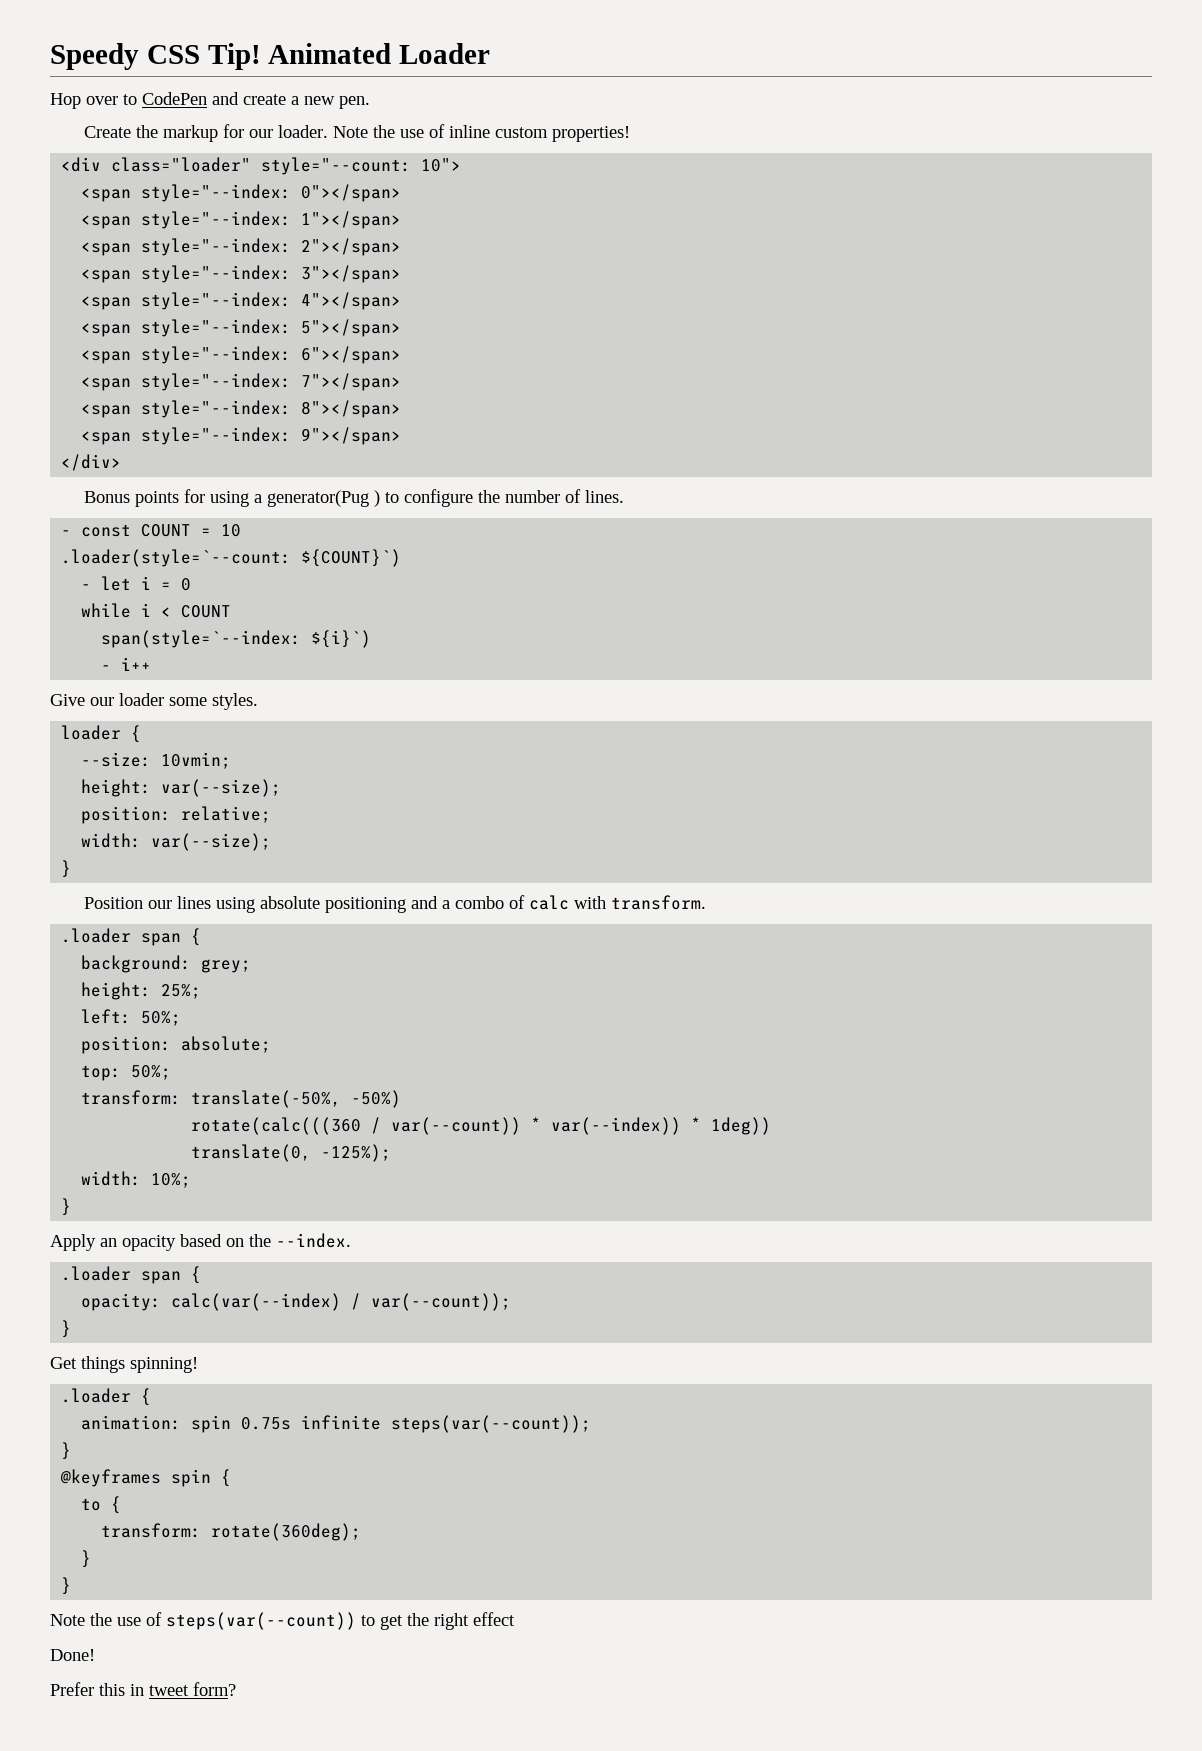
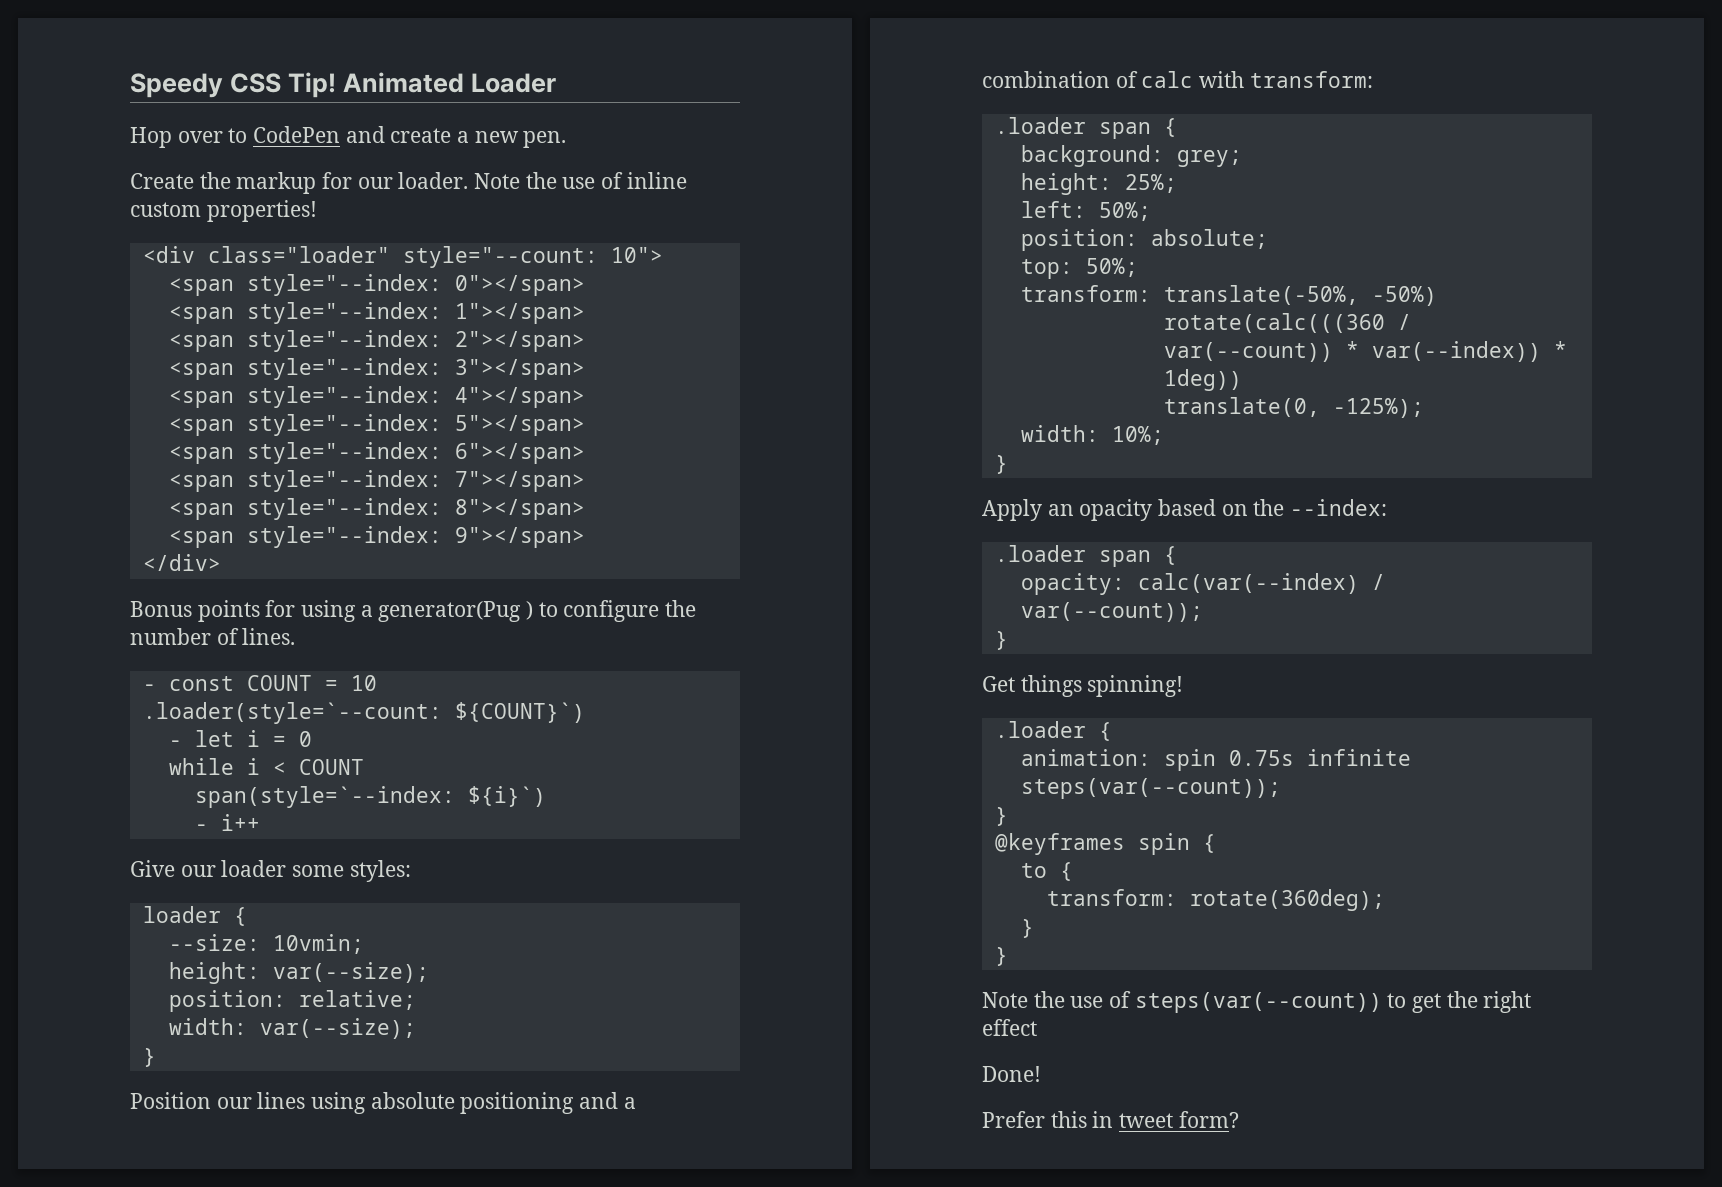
[212,693,258,710] styles. -> [349,860,411,882] styles:
[454,896,504,909] combo -> [982,71,1110,88] combination
[610,895,706,910] transform. -> [1249,71,1373,88] transform:
[276,1233,351,1248] --index. -> [1290,499,1388,516] --index:

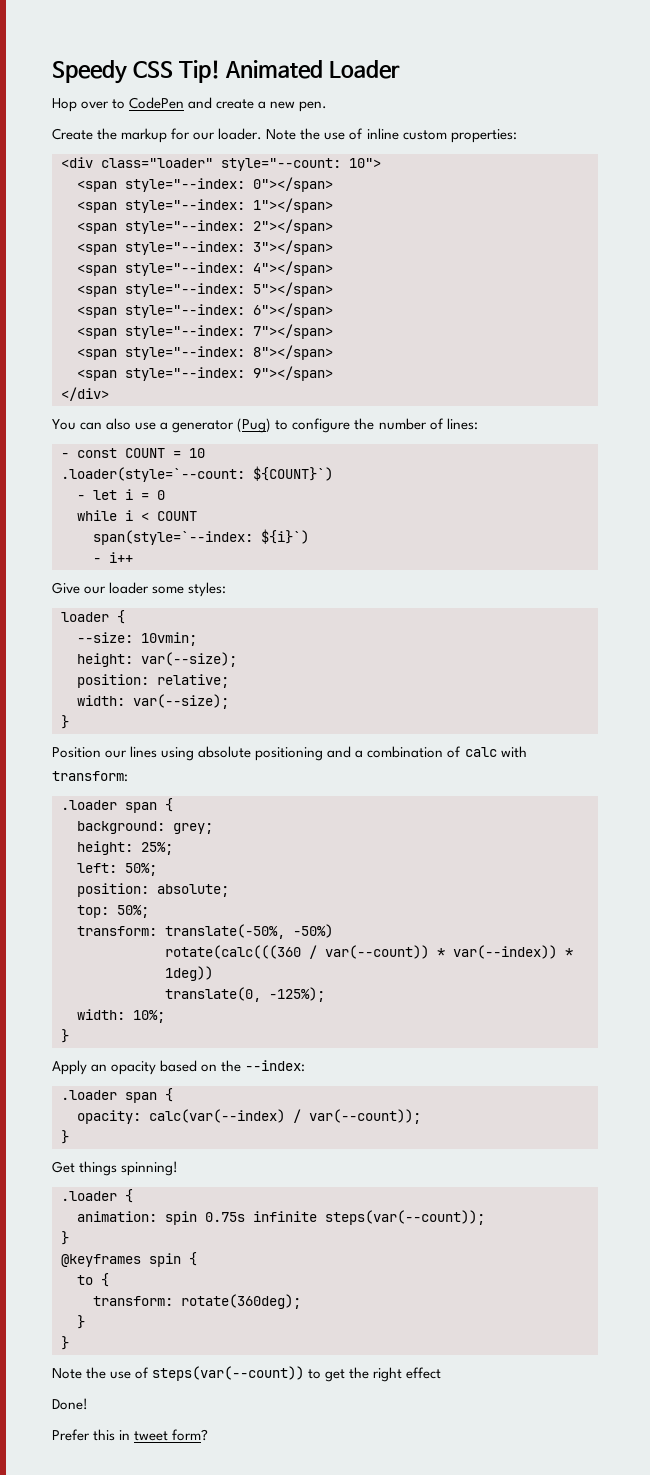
[206,200,317,222] properties! -> [450,129,517,143] properties:
[130,600,534,622] Bonus points for using a generator(Pug ) -> [52,418,272,433] You can also use a generator (Pug)
[242,628,296,645] lines. -> [446,418,478,430] lines:

